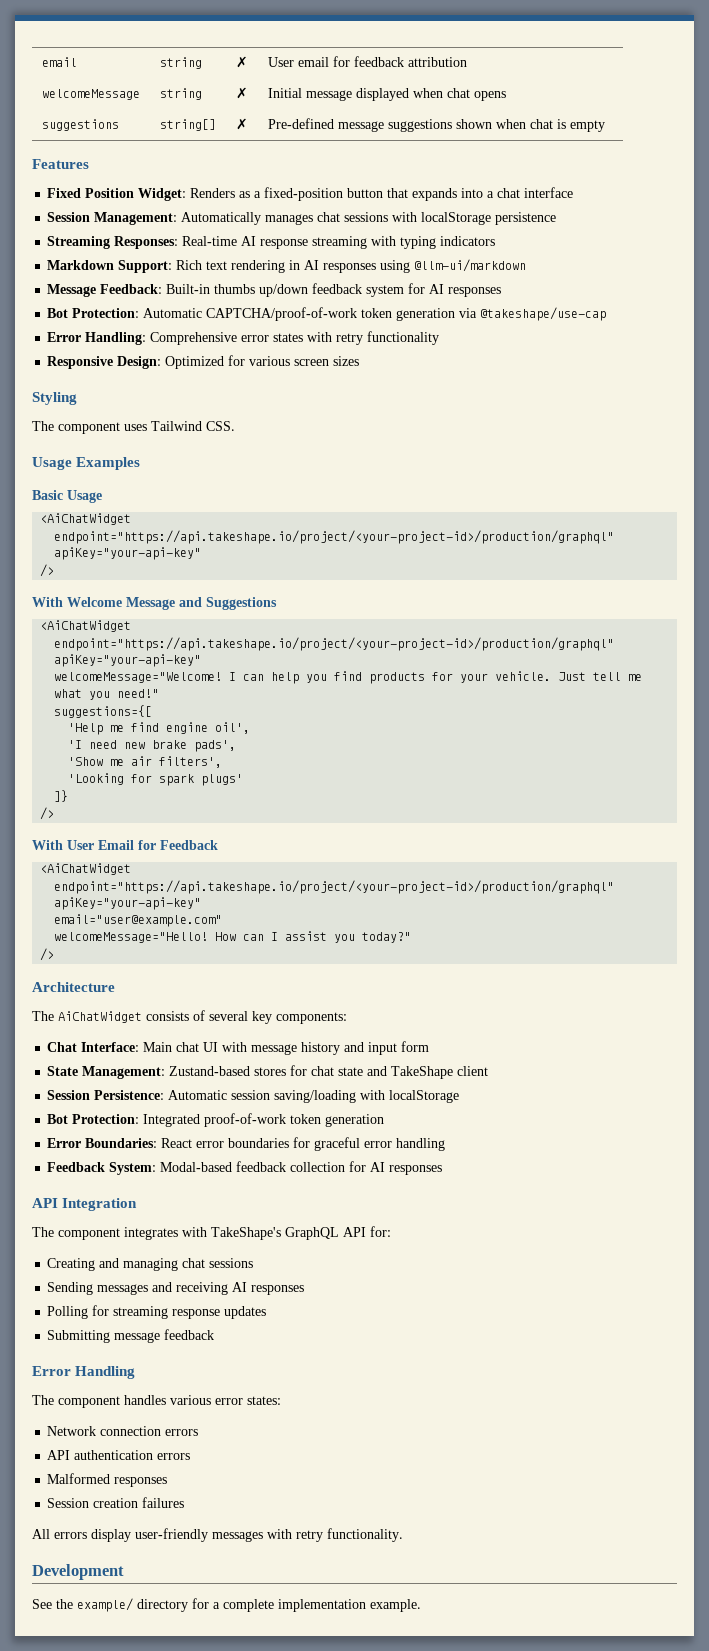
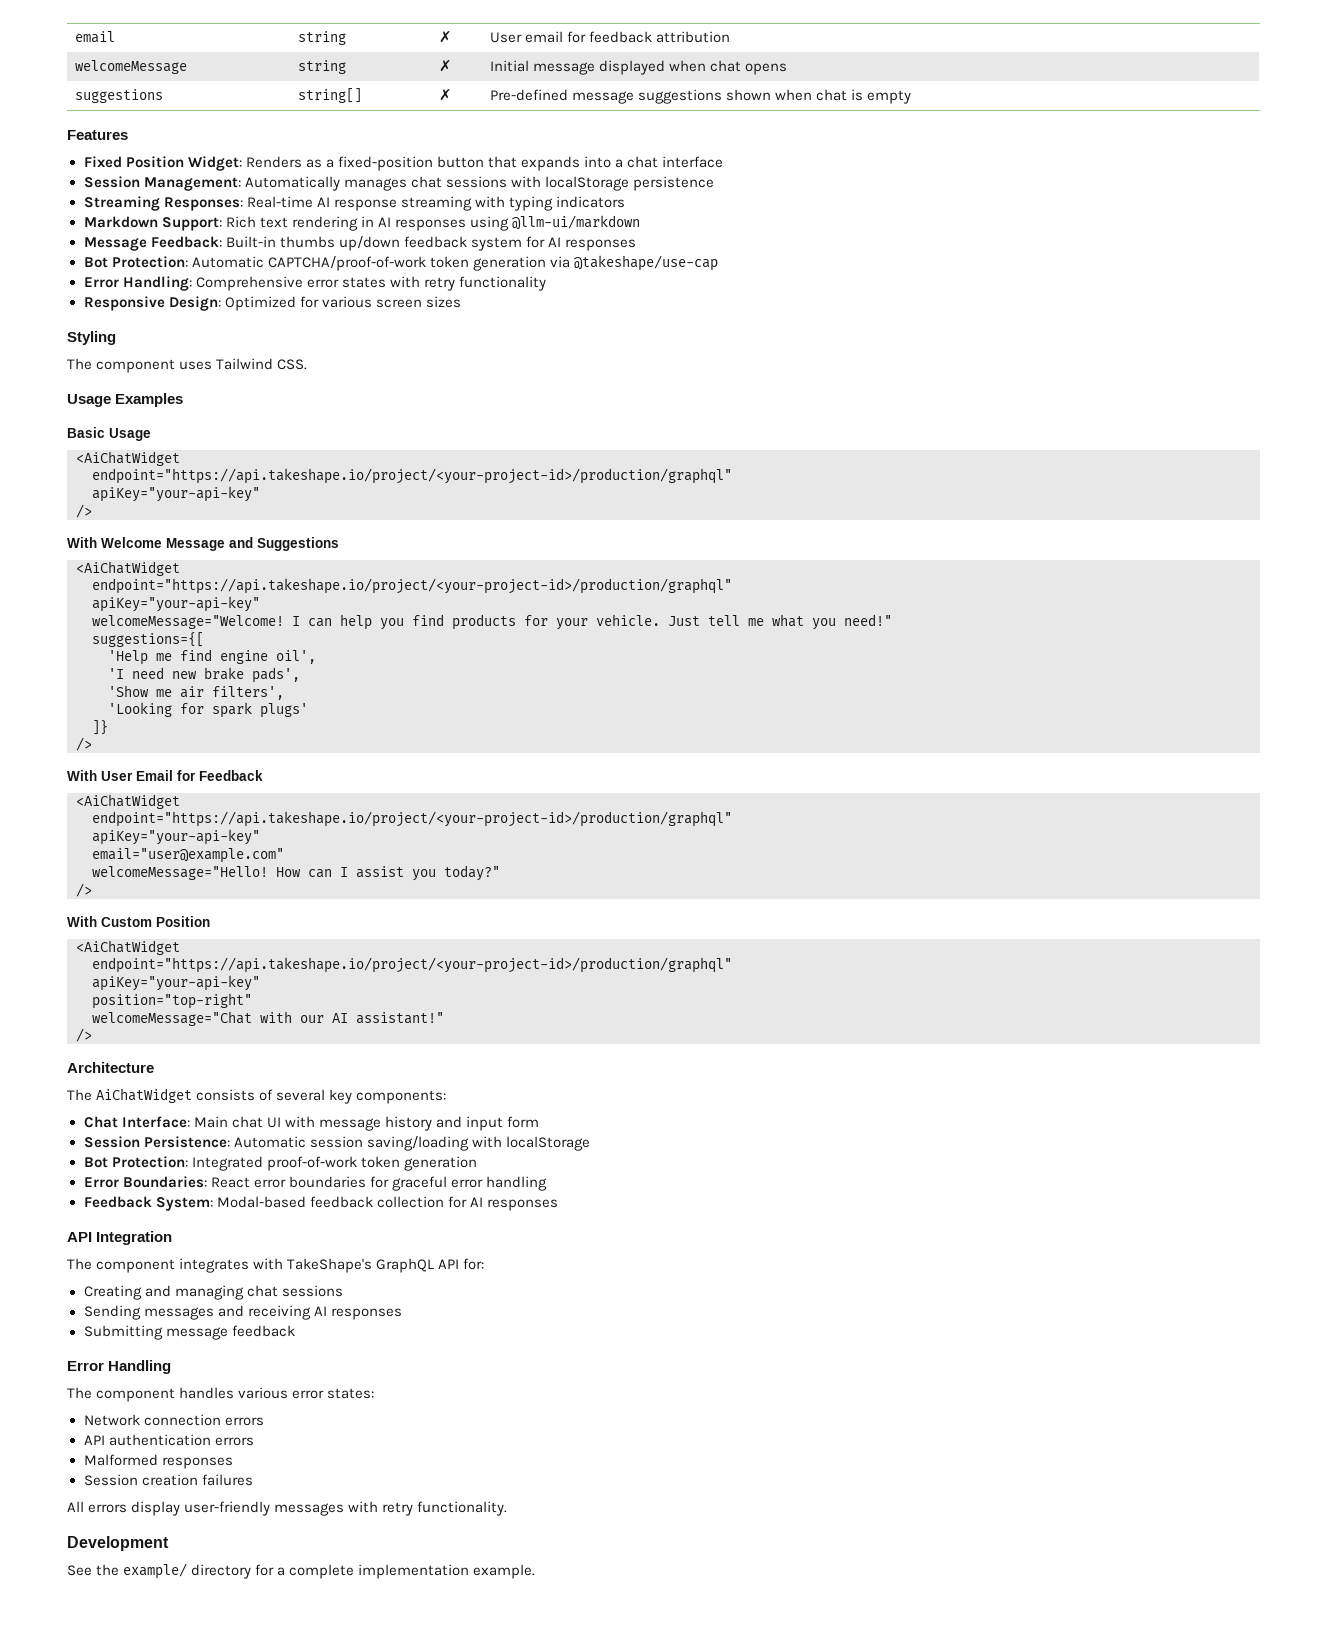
(55, 954) none -> [67,916,210,927] [76,940,180,955] [92,957,732,973] [92,975,260,991] [92,993,252,1009] [92,1011,444,1026] [76,1028,92,1042] // With Custom Position // <AiChatWidget // endpoint="https://api.takeshape.io/project/<your-project-id>/production/graphql" // apiKey="your-api-key" // position="top-right" // welcomeMessage="Chat with our AI assistant!" // />
[47,1065,489,1079] // State Management: Zustand-based stores for chat state and TakeShape client -> (540, 1122) none
[47,1305,267,1319] // Polling for streaming response updates -> (402, 1314) none

